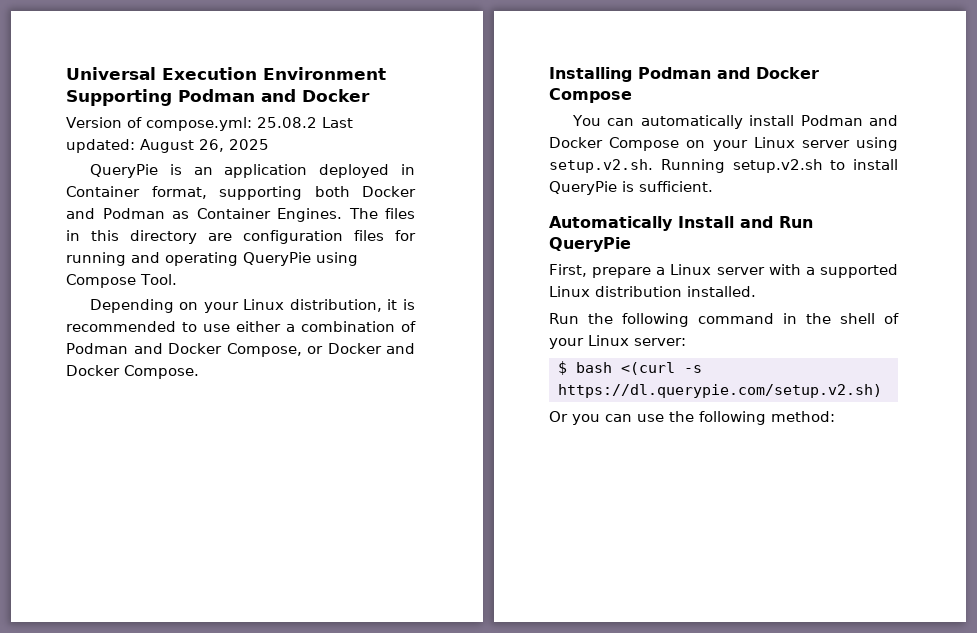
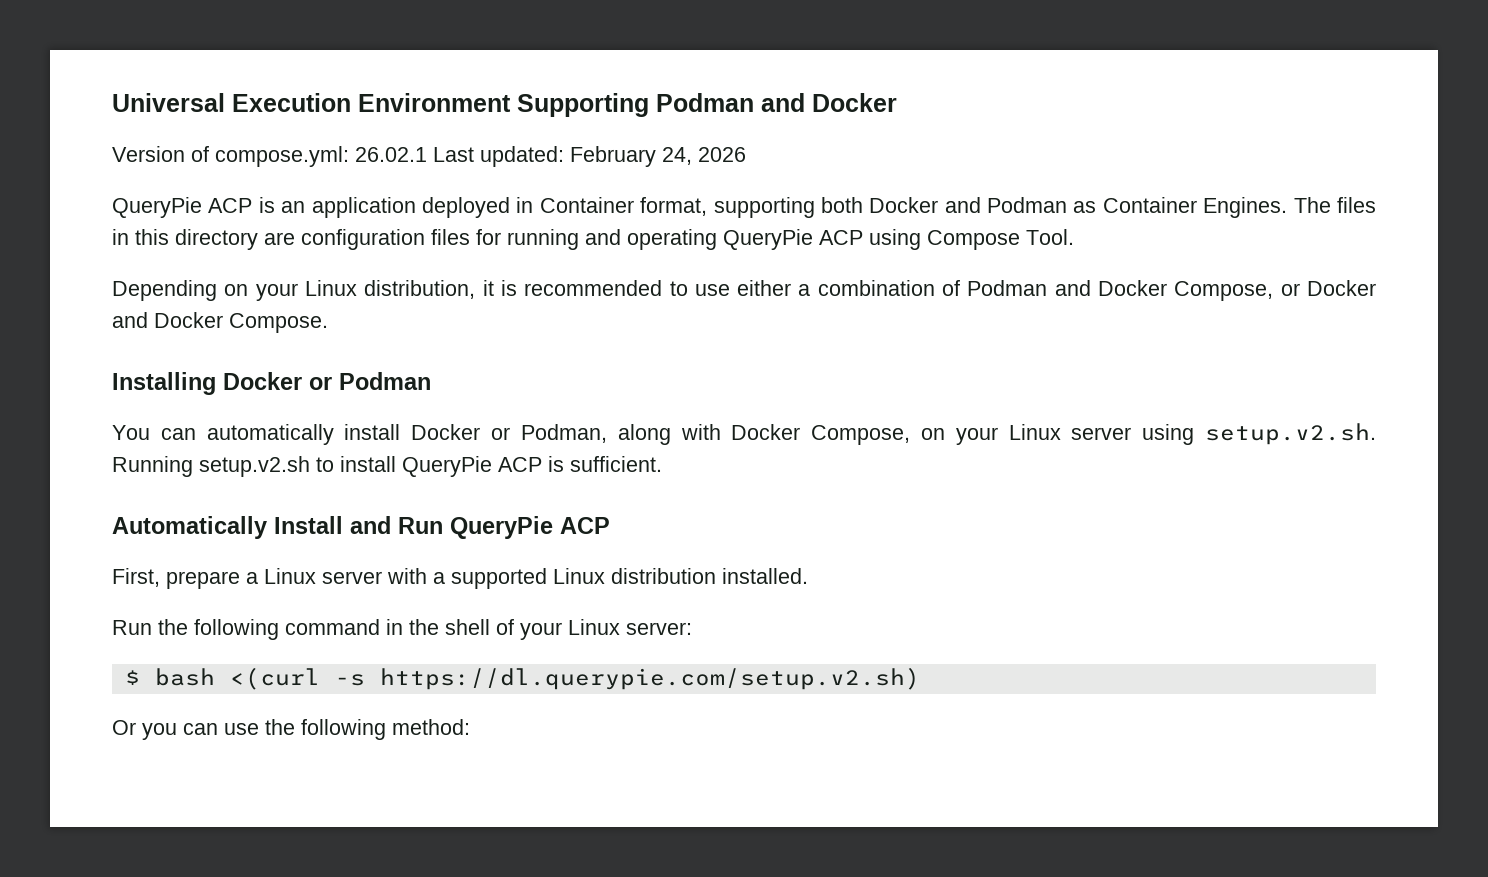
[256,117,317,128] 25.08.2 -> [355,147,427,162] 26.02.1
[140,139,269,153] [89,164,158,178] August 26, 2025 // QueryPie -> [570,146,746,167] [112,197,253,218] February 24, 2026 // QueryPie ACP
(311, 259) none -> [819,230,863,245] ACP
[638,67,819,79] [549,88,632,103] Podman and Docker Compose -> [223,372,431,390] Docker or Podman
[800,115,898,126] [549,137,680,151] Podman and Docker Compose -> [411,424,911,445] Docker or Podman, along with Docker Compose,
(617, 188) none -> [498,457,542,472] ACP
(631, 244) none -> [560,517,610,534] ACP

